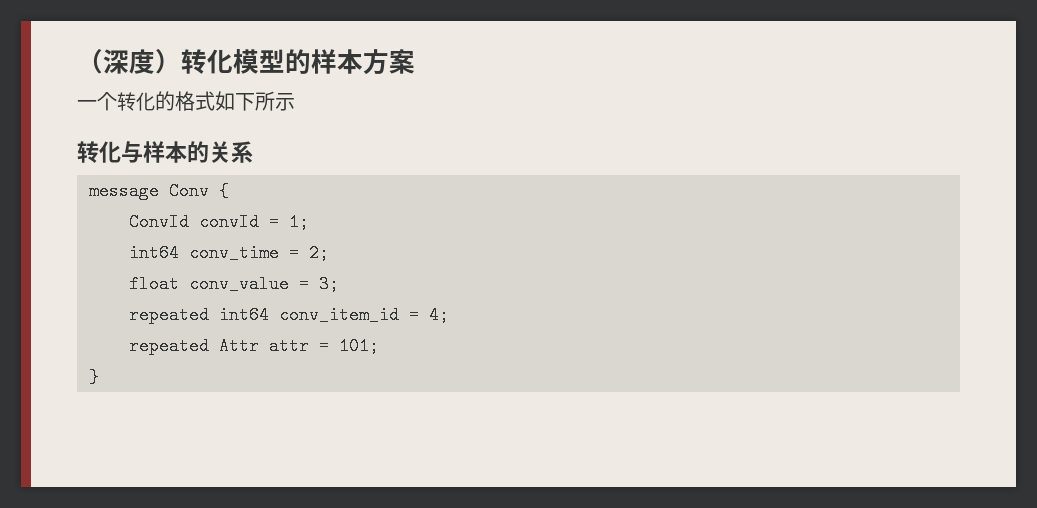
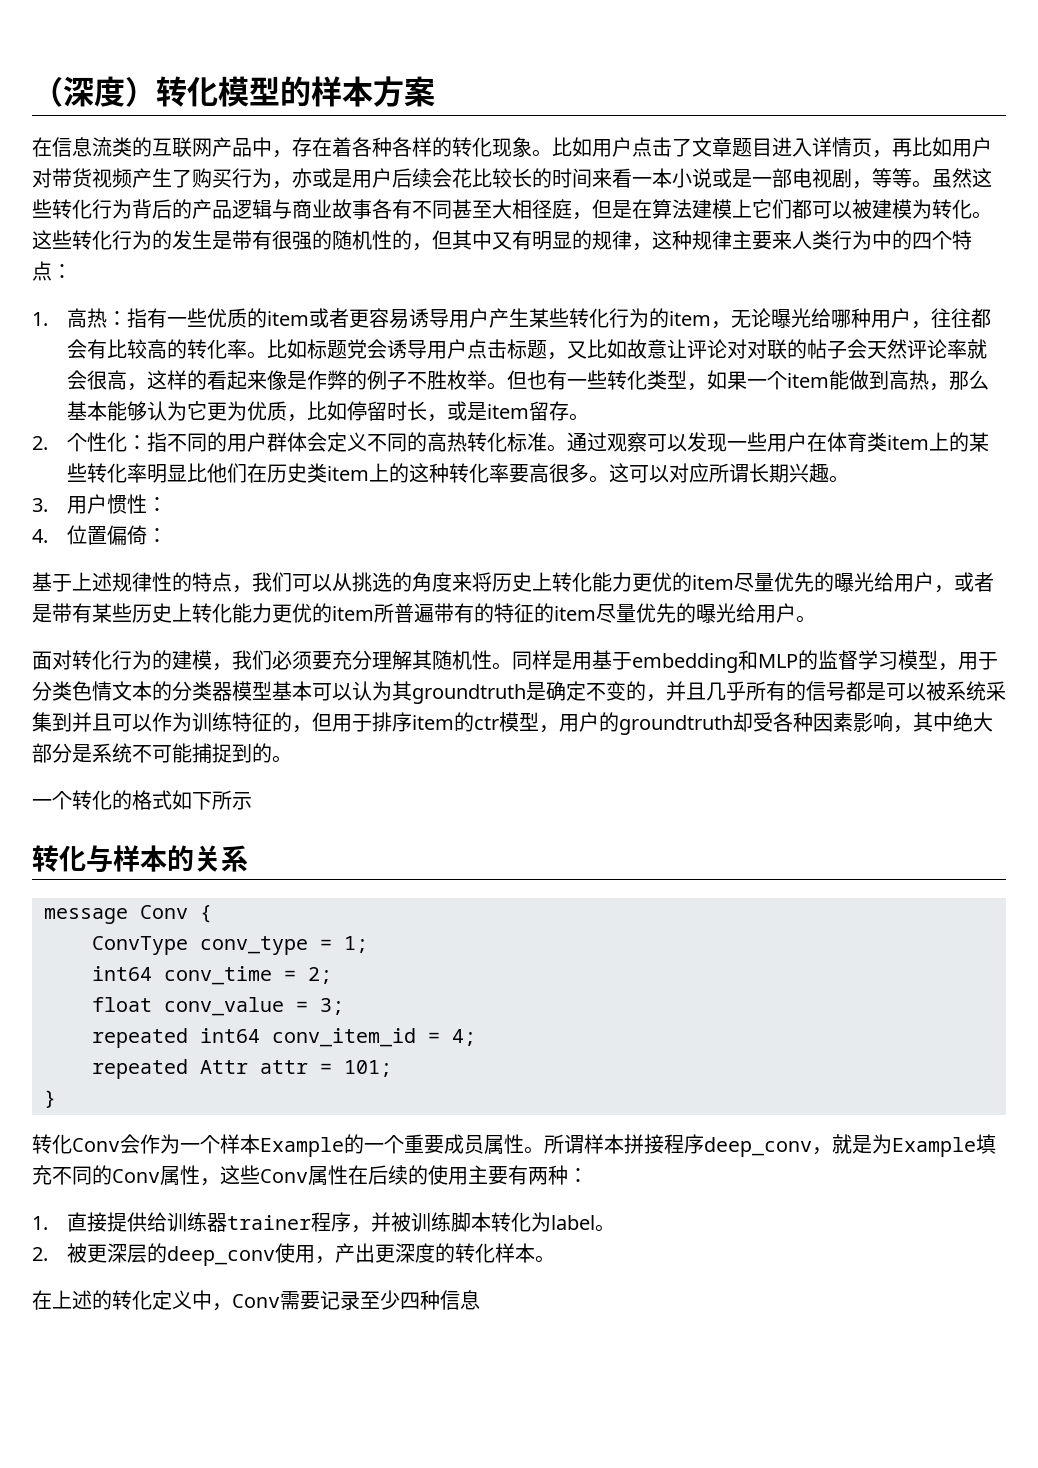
(415, 61) none -> [32,137,992,158] [32,168,992,189] [32,199,992,220] [32,230,972,251] [32,261,72,281] [32,308,992,329] [67,339,988,360] [67,370,990,391] [67,401,590,422] [32,432,990,453] [67,463,850,483] [32,494,168,514] [32,525,168,546] [32,572,994,593] [32,603,816,623] [32,650,998,673] [32,681,1006,704] [32,712,993,735] [32,743,292,764] // 在信息流类的互联网产品中，存在着各种各样的转化现象。比如用户点击了文章题目进入详情页，再比如用户对带货视频产生了购买行为，亦或是用户后续会花比较长的时间来看一本小说或是一部电视剧，等等。虽然这些转化行为背后的产品逻辑与商业故事各有不同甚至大相径庭，但是在算法建模上它们都可以被建模为转化。这些转化行为的发生是带有很强的随机性的，但其中又有明显的规律，这种规律主要来人类行为中的四个特点： // 1.高热：指有一些优质的item或者更容易诱导用户产生某些转化行为的item，无论曝光给哪种用户，往往都会有比较高的转化率。比如标题党会诱导用户点击标题，又比如故意让评论对对联的帖子会天然评论率就会很高，这样的看起来像是作弊的例子不胜枚举。但也有一些转化类型，如果一个item能做到高热，那么基本能够认为它更为优质，比如停留时长，或是item留存。 // 2.个性化：指不同的用户群体会定义不同的高热转化标准。通过观察可以发现一些用户在体育类item上的某些转化率明显比他们在历史类item上的这种转化率要高很多。这可以对应所谓长期兴趣。 // 3.用户惯性： // 4.位置偏倚： // 基于上述规律性的特点，我们可以从挑选的角度来将历史上转化能力更优的item尽量优先的曝光给用户，或者是带有某些历史上转化能力更优的item所普遍带有的特征的item尽量优先的曝光给用户。 // 面对转化行为的建模，我们必须要充分理解其随机性。同样是用基于embedding和MLP的监督学习模型，用于分类色情文本的分类器模型基本可以认为其groundtruth是确定不变的，并且几乎所有的信号都是可以被系统采集到并且可以作为训练特征的，但用于排序item的ctr模型，用户的groundtruth却受各种因素影响，其中绝大部分是系统不可能捕捉到的。
[129,213,259,231] ConvId convId -> [92,936,308,955] ConvType conv_type
(99, 377) none -> [32,1134,996,1157] [32,1165,588,1186] [32,1212,616,1233] [32,1243,556,1266] [32,1290,480,1311] // 转化Conv会作为一个样本Example的一个重要成员属性。所谓样本拼接程序deep_conv，就是为Example填充不同的Conv属性，这些Conv属性在后续的使用主要有两种： // 1.直接提供给训练器trainer程序，并被训练脚本转化为label。 // 2.被更深层的deep_conv使用，产出更深度的转化样本。 // 在上述的转化定义中，Conv需要记录至少四种信息

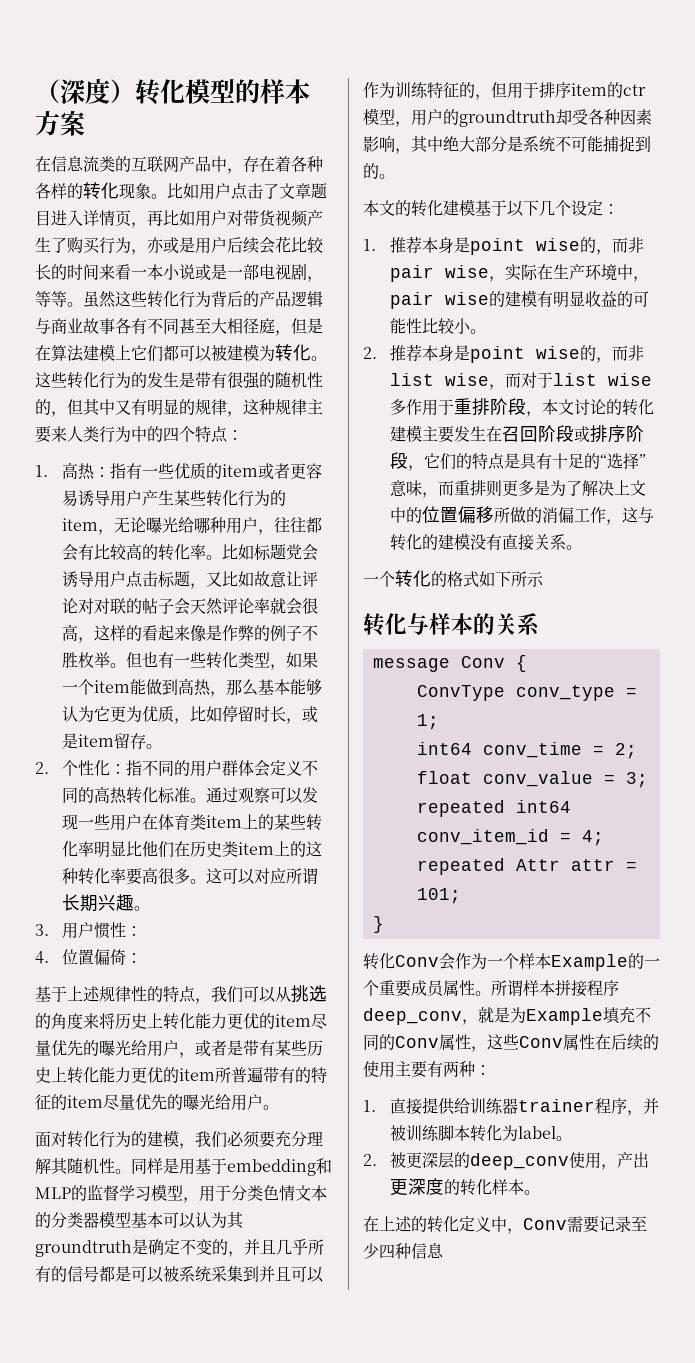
(292, 759) none -> [363,199,619,217] [363,236,645,255] [390,264,650,282] [390,290,650,309] [390,318,487,334] [363,344,645,363] [390,372,653,390] [390,398,655,417] [390,425,645,443] [390,452,647,471] [390,480,647,498] [390,506,655,525] [390,533,583,551] // 本文的转化建模基于以下几个设定： // 1.推荐本身是point wise的，而非pair wise，实际在生产环境中，pair wise的建模有明显收益的可能性比较小。 // 2.推荐本身是point wise的，而非list wise，而对于list wise多作用于重排阶段，本文讨论的转化建模主要发生在召回阶段或排序阶段，它们的特点是具有十足的“选择”意味，而重排则更多是为了解决上文中的位置偏移所做的消偏工作，这与转化的建模没有直接关系。

